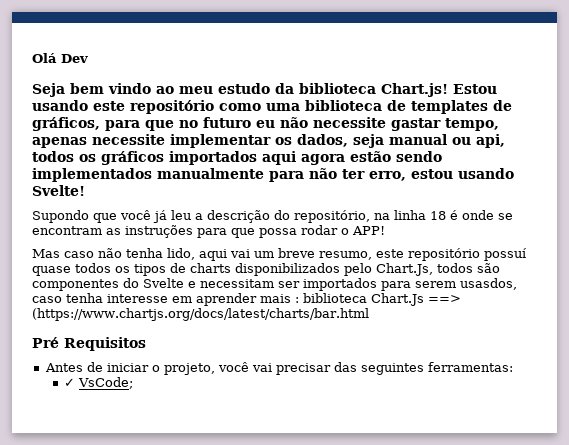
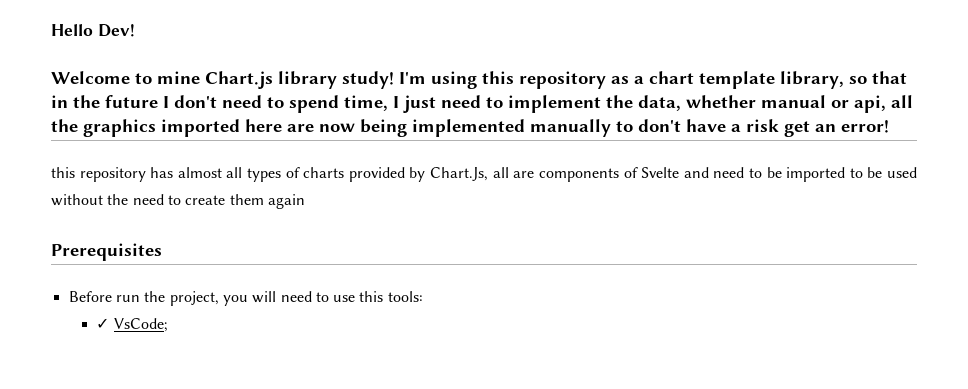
[32,53,88,63] [32,83,497,97] [32,100,512,114] [32,117,499,131] [32,134,505,148] [32,151,442,165] [32,168,514,182] [32,185,85,196] [32,210,513,223] [32,225,385,238] [32,248,527,261] [32,263,500,276] [32,278,517,291] [32,293,461,306] [32,308,369,321] [32,337,146,351] [44,362,513,375] Olá Dev // Seja bem vindo ao meu estudo da biblioteca Chart.js! Estou usando este repositório como uma biblioteca de templates de gráficos, para que no futuro eu não necessite gastar tempo, apenas necessite implementar os dados, seja manual ou api, todos os gráficos importados aqui agora estão sendo implementados manualmente para não ter erro, estou usando Svelte! // Supondo que você já leu a descrição do repositório, na linha 18 é onde se encontram as instruções para que possa rodar o APP! // Mas caso não tenha lido, aqui vai um breve resumo, este repositório possuí quase todos os tipos de charts disponibilizados pelo Chart.Js, todos são componentes do Svelte e necessitam ser importados para serem usasdos, caso tenha interesse em aprender mais : biblioteca Chart.Js ==> (https://www.chartjs.org/docs/latest/charts/bar.html // Pré Requisitos // Antes de iniciar o projeto, você vai precisar das seguintes ferramentas: -> [51,24,135,37] [51,71,907,89] [51,95,913,113] [51,119,889,137] [51,167,917,182] [51,194,305,209] [51,243,162,261] [68,291,423,306] Hello Dev! // Welcome to mine Chart.js library study! I'm using this repository as a chart template library, so that in the future I don't need to spend time, I just need to implement the data, whether manual or api, all the graphics imported here are now being implemented manually to don't have a risk get an error! // this repository has almost all types of charts provided by Chart.Js, all are components of Svelte and need to be imported to be used without the need to create them again // Prerequisites // Before run the project, you will need to use this tools:

